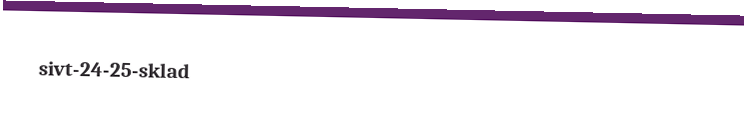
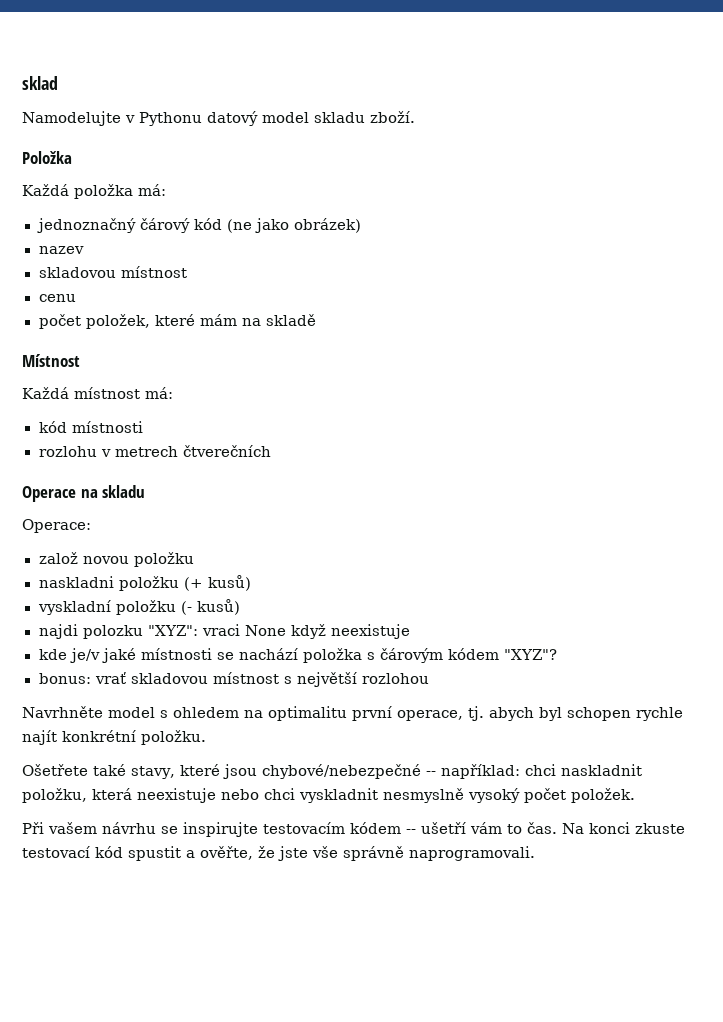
[38,60,190,79] sivt-24-25-sklad -> [22,76,58,90] [22,111,415,126] [22,151,72,164] [22,184,166,199] [36,218,361,233] [38,246,84,254] [38,266,187,278] [38,294,76,302] [38,314,316,329] [22,354,80,367] [22,387,173,399] [38,421,143,433] [38,445,271,457] [22,485,146,502] [22,519,91,533] [38,552,194,567] [38,575,251,591] [37,599,240,615] [38,624,410,639] [38,648,557,663] [38,672,429,687] [22,706,683,721] [22,730,206,745] [22,764,642,779] [22,788,635,803] [22,822,685,837] [22,846,535,861] sklad // Namodelujte v Pythonu datový model skladu zboží. // Položka // Každá položka má: // jednoznačný čárový kód (ne jako obrázek) // nazev // skladovou místnost // cenu // počet položek, které mám na skladě // Místnost // Každá místnost má: // kód místnosti // rozlohu v metrech čtverečních // Operace na skladu // Operace: // založ novou položku // naskladni položku (+ kusů) // vyskladní položku (- kusů) // najdi polozku "XYZ": vraci None když neexistuje // kde je/v jaké místnosti se nachází položka s čárovým kódem "XYZ"? // bonus: vrať skladovou místnost s největší rozlohou // Navrhněte model s ohledem na optimalitu první operace, tj. abych byl schopen rychle najít konkrétní položku. // Ošetřete také stavy, které jsou chybové/nebezpečné -- například: chci naskladnit položku, která neexistuje nebo chci vyskladnit nesmyslně vysoký počet položek. // Při vašem návrhu se inspirujte testovacím kódem -- ušetří vám to čas. Na konci zkuste testovací kód spustit a ověřte, že jste vše správně naprogramovali.

